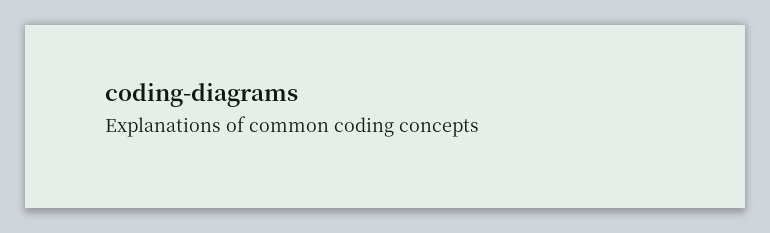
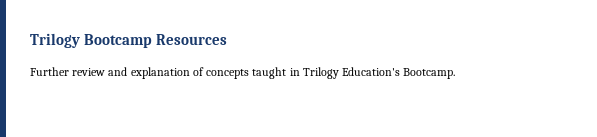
[105,83,298,107] [105,116,479,137] coding-diagrams // Explanations of common coding concepts -> [30,33,228,48] [30,67,456,79] Trilogy Bootcamp Resources // Further review and explanation of concepts taught in Trilogy Education's Bootcamp.

